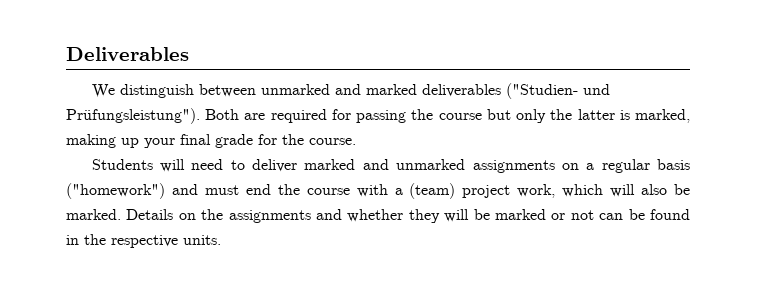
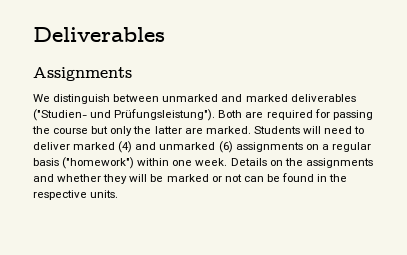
(189, 54) none -> [33,67,132,81] // Assignments
[619,109,690,123] [66,134,356,148] is marked, making up your final grade for the course. // -> [184,126,251,134] are marked.
(356, 164) none -> [118,141,133,153] (4)
(466, 164) none -> [218,141,233,153] (6)
[171,183,691,199] [66,209,121,220] and must end the course with a (team) project work, which will also be marked. -> [137,158,228,166] within one week.

